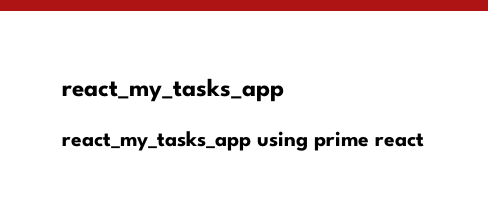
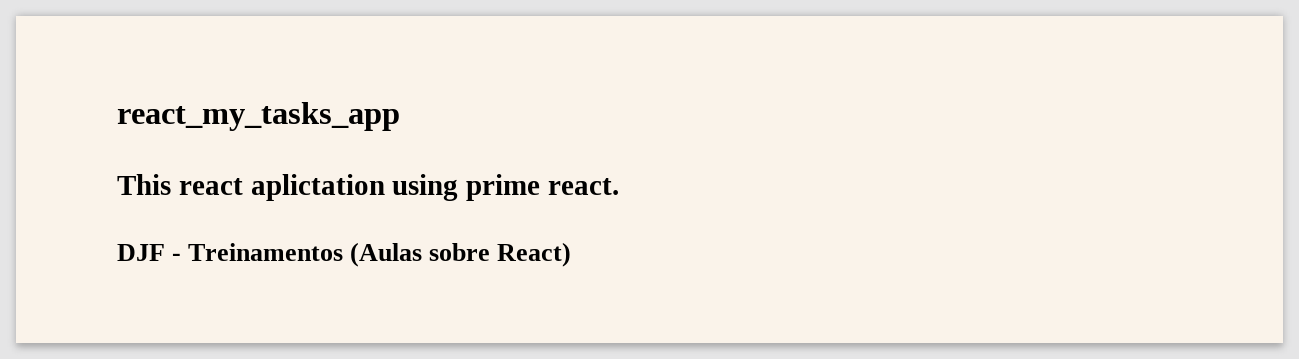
[62,131,424,151] react_my_tasks_app using prime react -> [117,174,620,201] [117,242,572,267] This react aplictation using prime react. // DJF - Treinamentos (Aulas sobre React)

